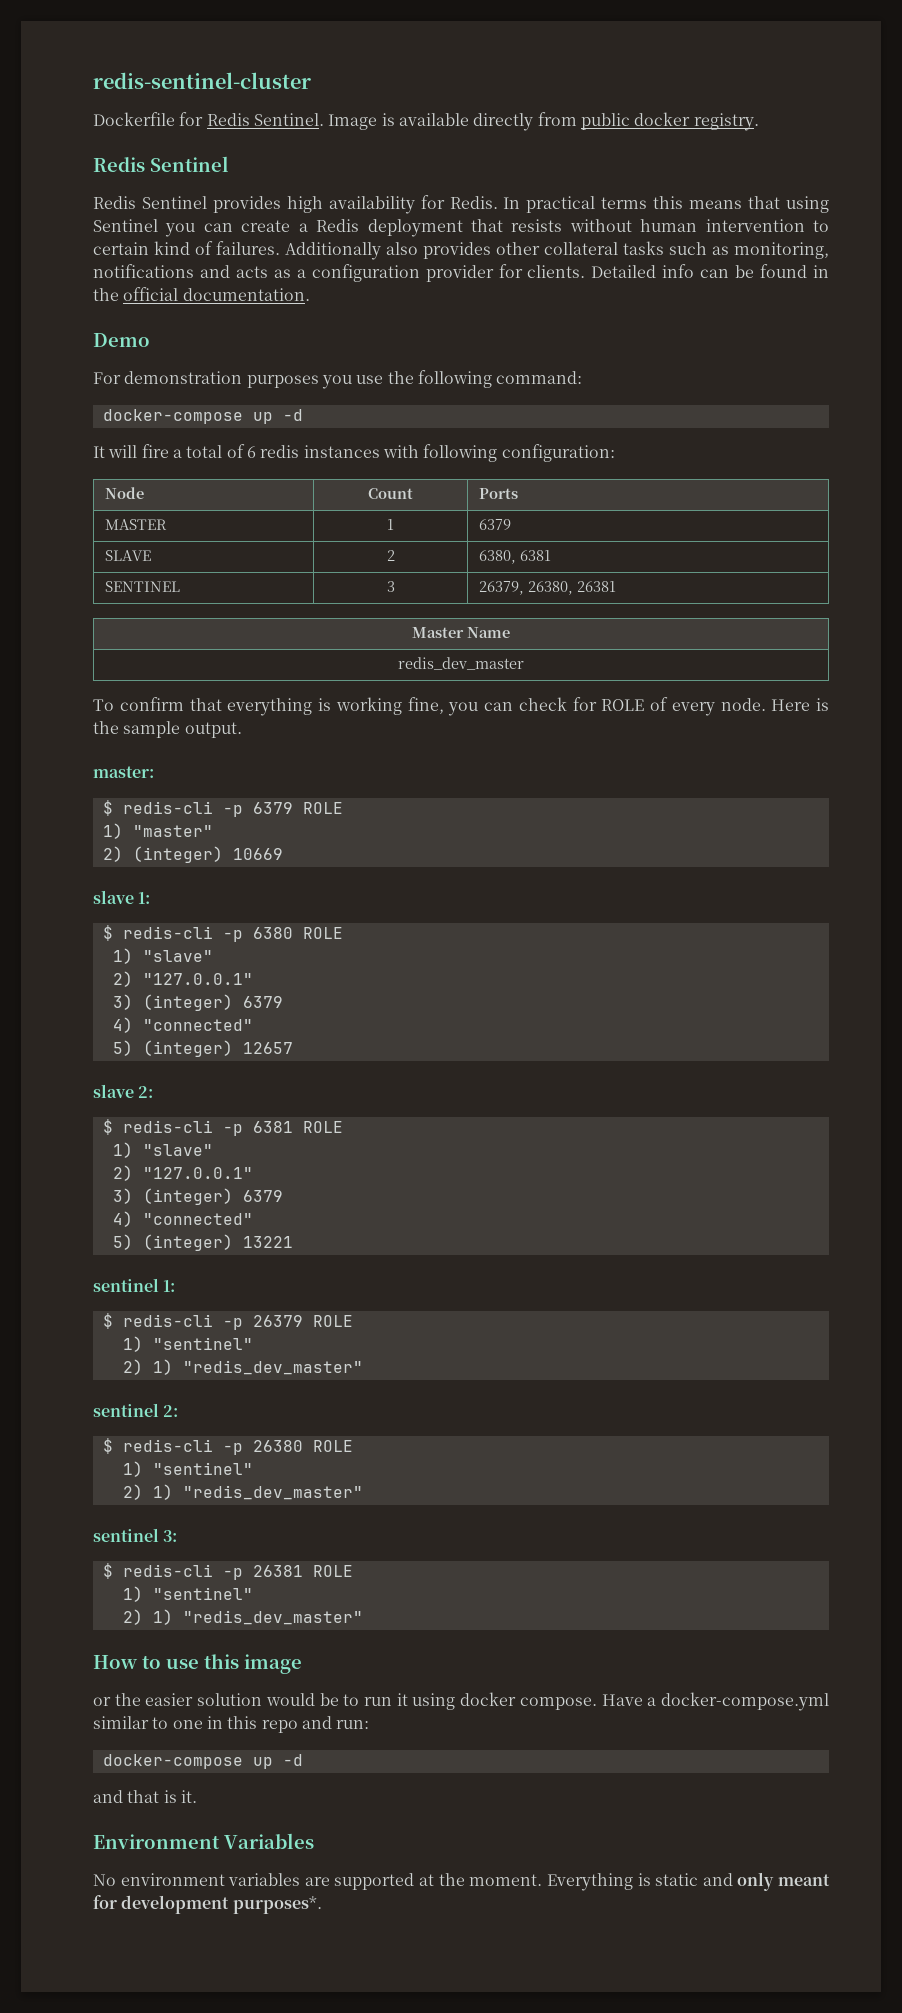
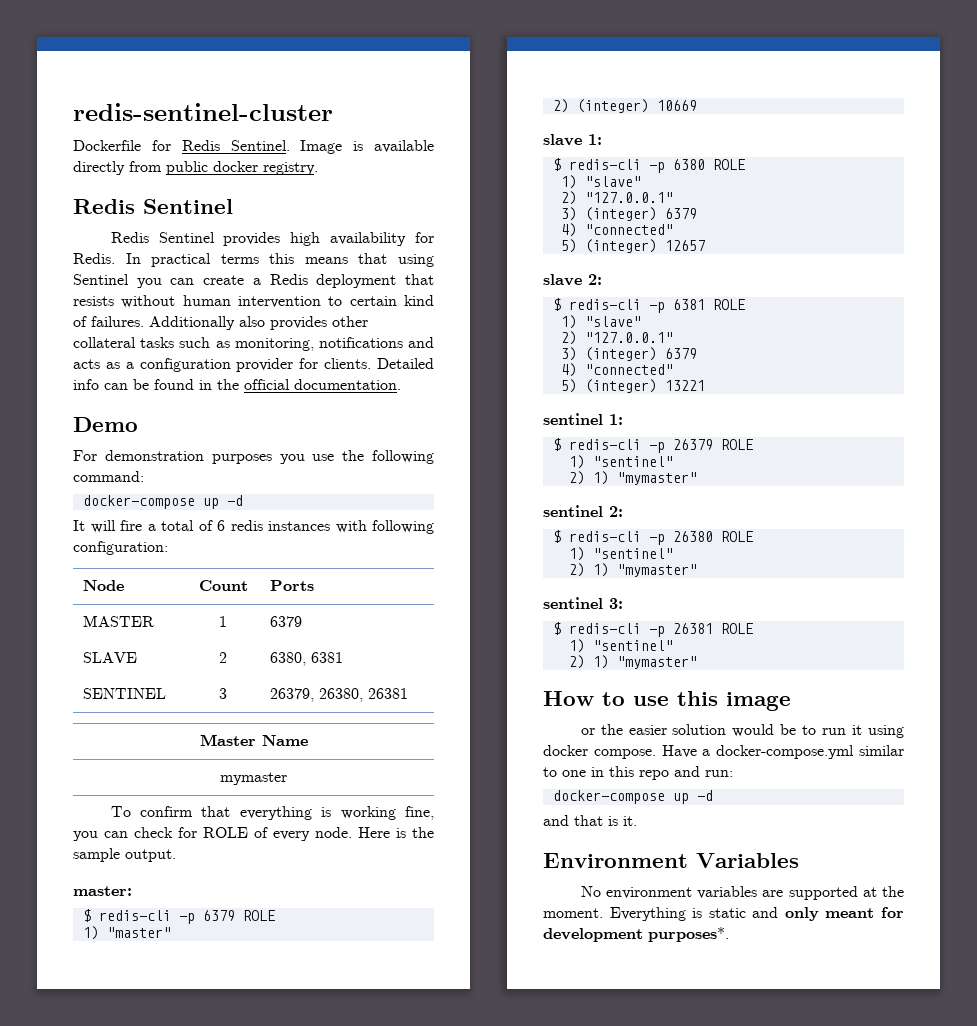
[398,657,524,670] redis_dev_master -> [220,772,287,785] mymaster
[182,1360,363,1375] "redis_dev_master" -> [616,472,697,485] "mymaster"
[182,1485,363,1500] "redis_dev_master" -> [616,564,697,577] "mymaster"
[182,1610,363,1625] "redis_dev_master" -> [616,656,697,669] "mymaster"

